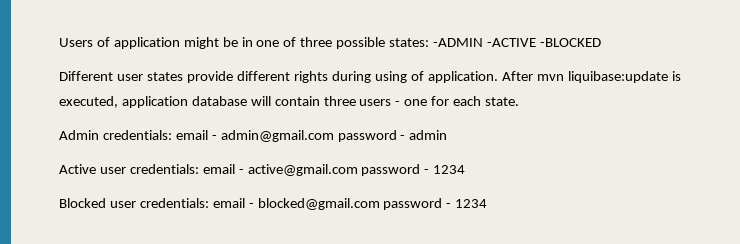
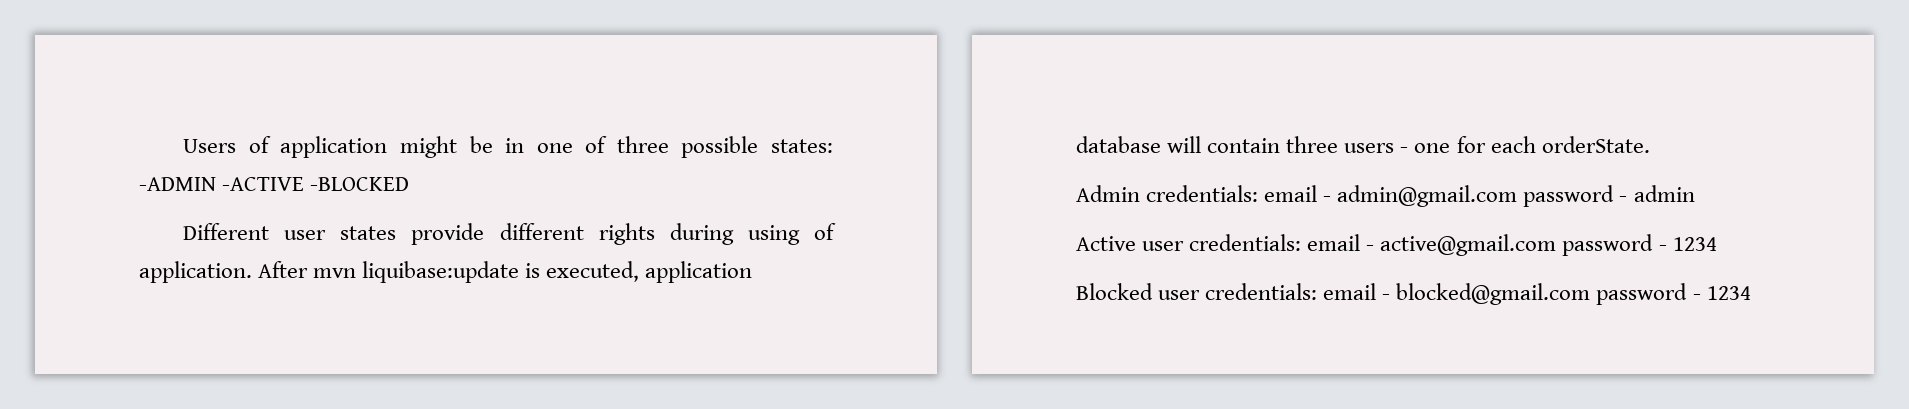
[485,97,520,106] state. -> [1541,136,1650,153] orderState.

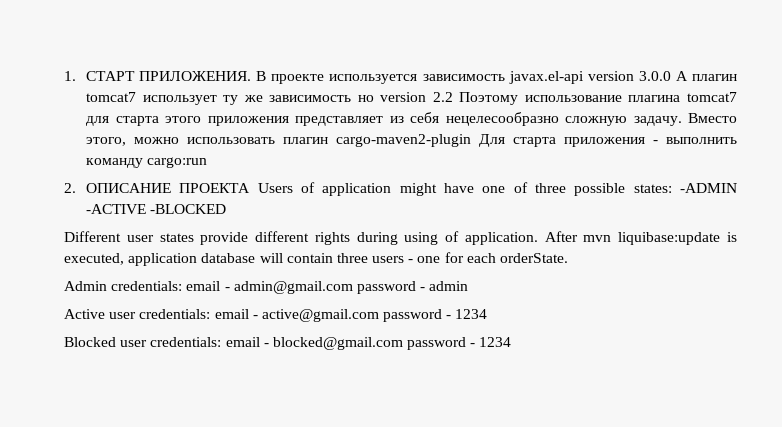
(183, 146) none -> [64,71,737,84] [86,92,737,105] [86,112,737,126] [86,134,738,147] [86,157,208,168] [64,183,251,193] 1. СТАРТ ПРИЛОЖЕНИЯ. В проекте используется зависимость javax.el-api version 3.0.0 А плагин tomcat7 использует ту же зависимость но version 2.2 Поэтому использование плагина tomcat7 для старта этого приложения представляет из себя нецелесообразно сложную задачу. Вместо этого, можно использовать плагин cargo-maven2-plugin Для старта приложения - выполнить команду cargo:run // 2. ОПИСАНИЕ ПРОЕКТА
[469,136,525,153] be in -> [444,183,475,193] have

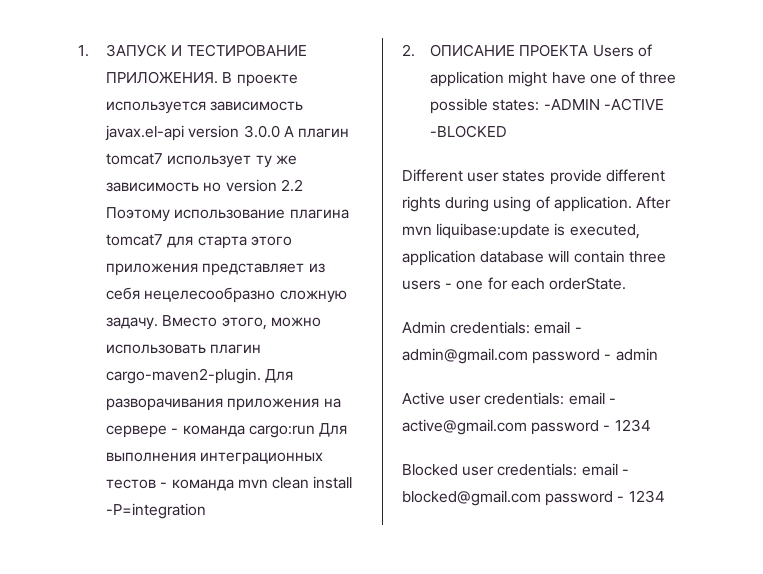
[86,71,136,81] СТАРТ -> [106,44,307,57] ЗАПУСК И ТЕСТИРОВАНИЕ
[336,134,738,147] [86,157,208,168] cargo-maven2-plugin Для старта приложения - выполнить команду cargo:run -> [106,368,294,384] [106,398,341,411] [106,423,347,438] [106,452,324,465] [106,476,353,491] [106,503,207,519] cargo-maven2-plugin. Для разворачивания приложения на сервере - команда cargo:run Для выполнения интеграционных тестов - команда mvn clean install -P=integration

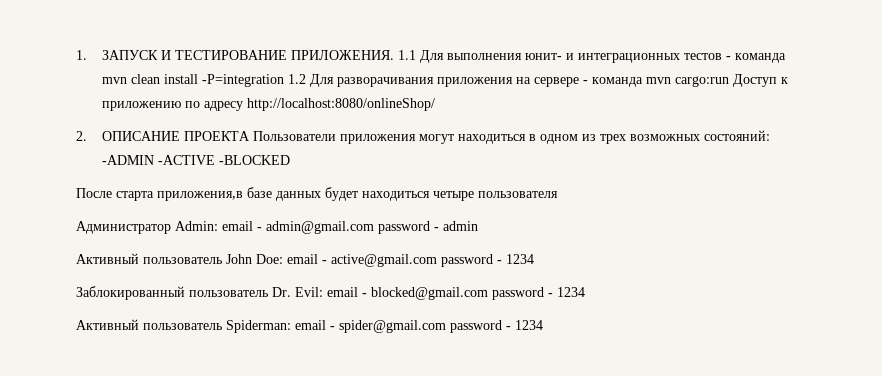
[222,72,298,87] [106,101,304,114] [105,125,349,141] [106,153,297,168] [106,179,303,192] [106,207,349,222] [106,234,292,249] [106,263,325,276] [106,287,347,303] [106,315,321,330] [106,344,262,354] [106,368,294,384] [106,398,341,411] [106,423,347,438] [106,452,197,462] В проекте используется зависимость javax.el-api version 3.0.0 А плагин tomcat7 использует ту же зависимость но version 2.2 Поэтому использование плагина tomcat7 для старта этого приложения представляет из себя нецелесообразно сложную задачу. Вместо этого, можно использовать плагин cargo-maven2-plugin. Для разворачивания приложения на сервере - команда cargo:run Для выполнения -> [398,50,575,63] 1.1 Для выполнения юнит- и
[402,44,652,57] [430,71,677,87] [430,98,664,114] [430,125,508,138] [402,169,665,185] [402,196,671,212] [402,223,640,239] [402,250,666,266] [402,277,626,290] [402,321,531,334] // 2. ОПИСАНИЕ ПРОЕКТА Users of application might have one of three possible states: -ADMIN -ACTIVE -BLOCKED // Different user states provide different rights during using of application. After mvn liquibase:update is executed, application database will contain three users - one for each orderState. // Admin credentials: -> [288,74,789,87] [102,98,436,111] [76,130,771,144] [102,155,291,165] [76,187,558,201] [76,221,218,234] 1.2 Для разворачивания приложения на сервере - команда mvn cargo:run Доступ к приложению по адресу http://localhost:8080/onlineShop/ // 2. ОПИСАНИЕ ПРОЕКТА Пользователи приложения могут находиться в одном из трех возможных состояний: -ADMIN -ACTIVE -BLOCKED // После старта приложения,в базе данных будет находиться четыре пользователя // Администратор Admin:
[402,392,565,405] Active user credentials: -> [76,253,283,264] Активный пользователь John Doe:
[402,463,578,476] Blocked user credentials: -> [76,286,323,300] Заблокированный пользователь Dr. Evil:
(665, 496) none -> [76,319,543,333] // Активный пользователь Spiderman: email - spider@gmail.com password - 1234

